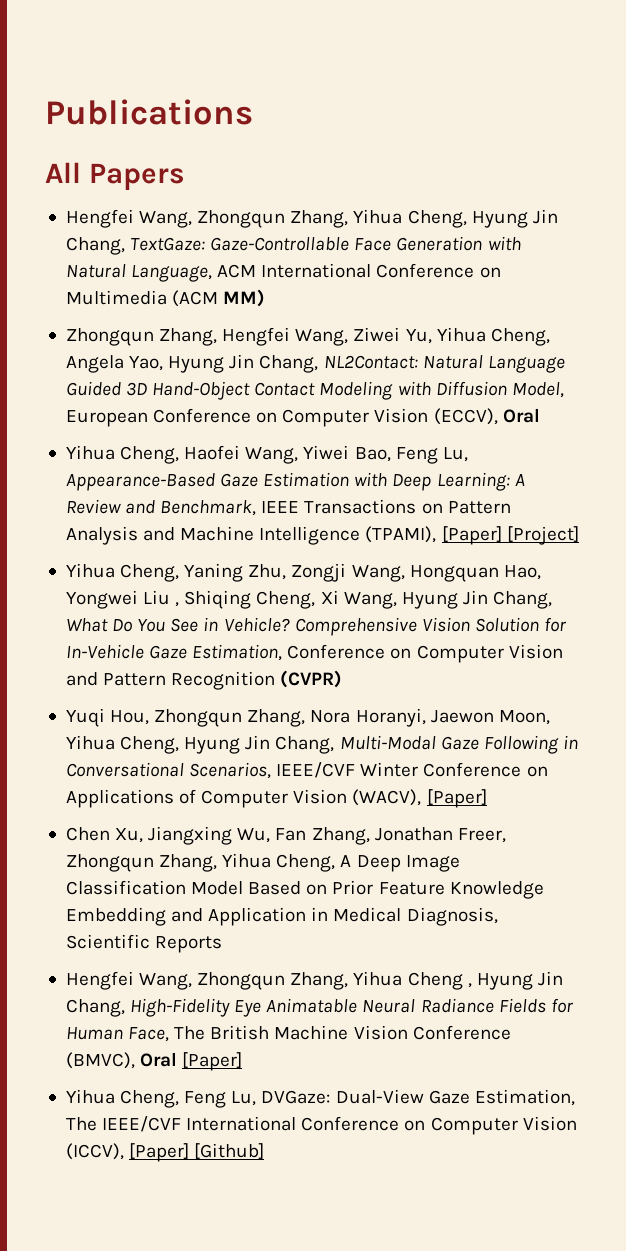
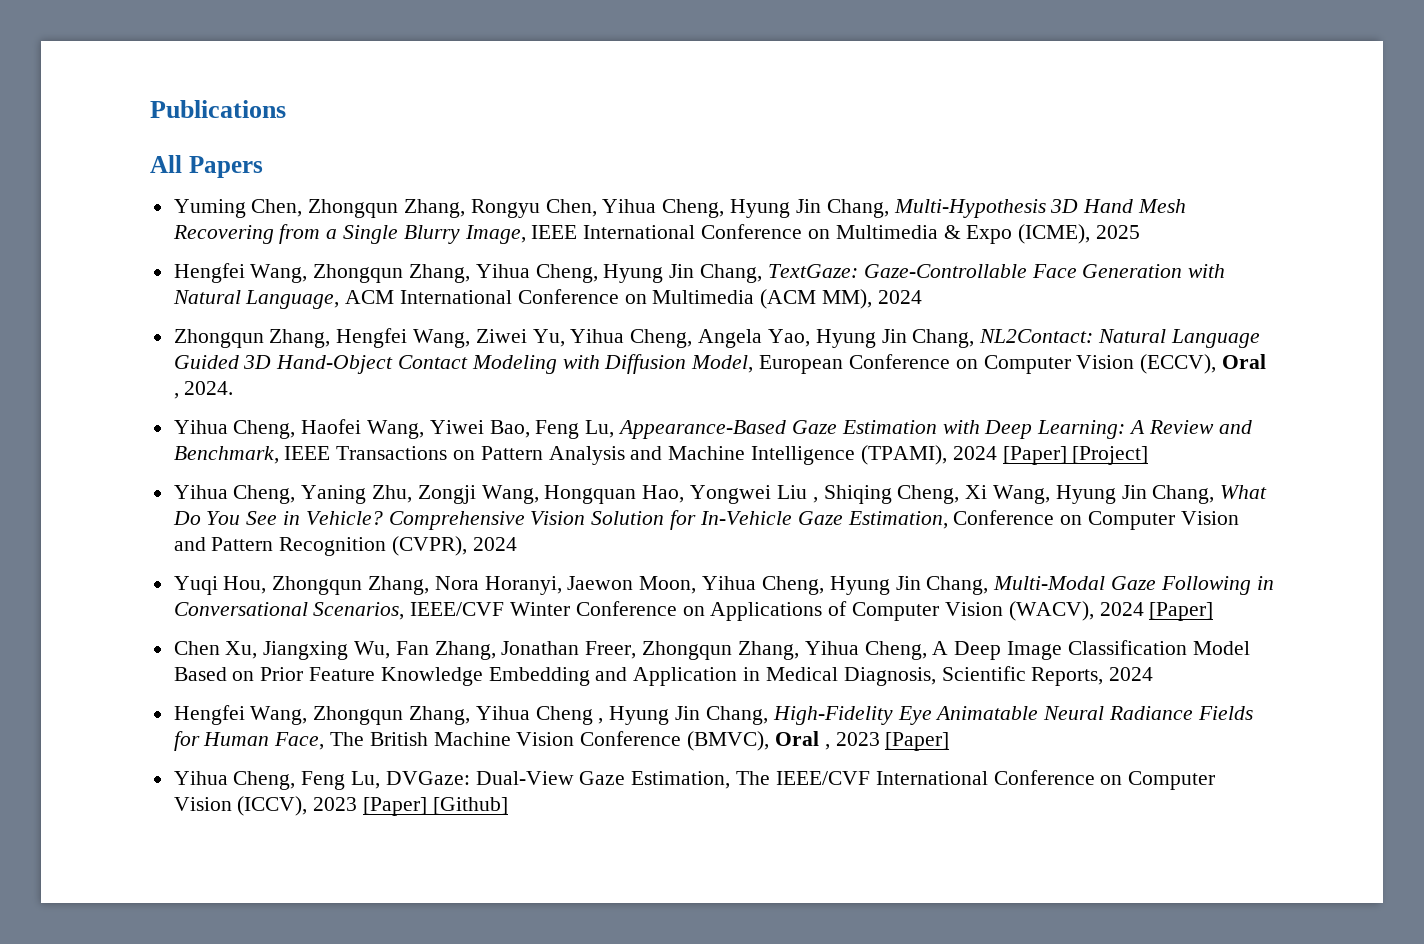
(185, 176) none -> [173,199,1186,218] [172,224,1140,244] // Yuming Chen, Zhongqun Zhang, Rongyu Chen, Yihua Cheng, Hyung Jin Chang, Multi-Hypothesis 3D Hand Mesh Recovering from a Single Blurry Image, IEEE International Conference on Multimedia & Expo (ICME), 2025
[223,289,266,307] MM) -> [822,289,922,309] MM), 2024
(540, 415) none -> [173,381,234,399] , 2024.
(437, 534) none -> [952,446,997,460] 2024
[280,670,343,688] (CVPR) -> [392,536,517,556] (CVPR), 2024
(422, 797) none -> [1099,602,1144,616] 2024
[155,936,223,953] Reports -> [1031,667,1154,686] Reports, 2024
(178, 1059) none -> [824,732,880,750] , 2023
(124, 1151) none -> [313,797,358,811] 2023

